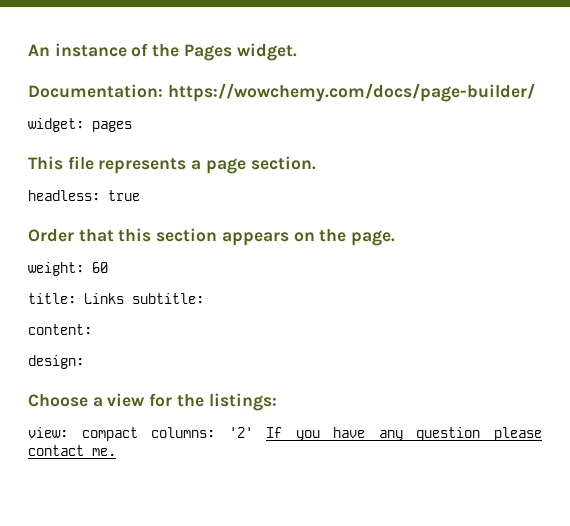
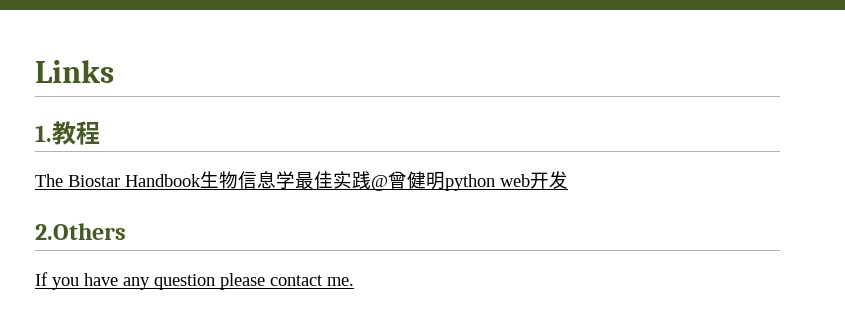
[28,43,297,61] [28,83,535,102] [28,118,132,132] [28,156,316,174] [28,190,140,201] [28,228,396,246] [28,262,108,276] [28,293,204,304] [28,324,92,335] [28,355,84,369] [28,393,277,411] [28,427,253,441] An instance of the Pages widget. // Documentation: https://wowchemy.com/docs/page-builder/ // widget: pages // This file represents a page section. // headless: true // Order that this section appears on the page. // weight: 60 // title: Links subtitle: // content: // design: // Choose a view for the listings: // view: compact columns: '2' -> [35,60,114,83] [35,121,100,145] [35,171,568,191] [35,223,126,240] Links // 1.教程 // The Biostar Handbook生物信息学最佳实践@曾健明python web开发 // 2.Others //

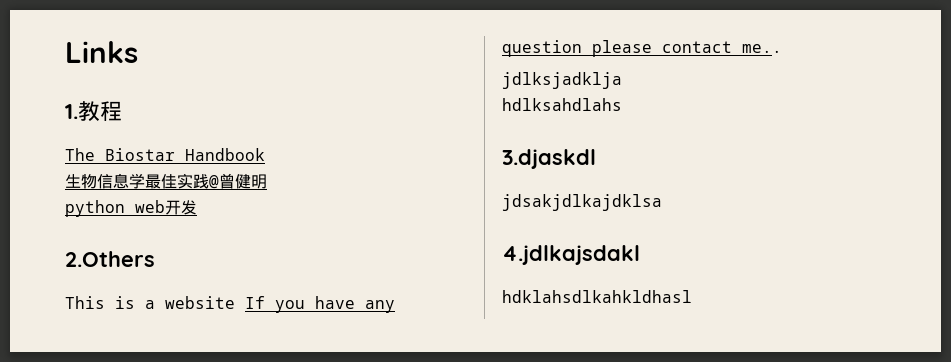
(201, 180) none -> (265, 154) //
(445, 181) none -> (267, 181) //
(126, 231) none -> [65,296,235,309] This is a website
[327,277,354,286] me. -> [742,44,782,53] [502,72,622,89] [502,98,622,111] [502,149,596,169] [502,194,662,211] [502,245,640,265] [502,290,692,303] me.. // jdlksjadklja // hdlksahdlahs // 3.djaskdl // jdsakjdlkajdklsa // 4.jdlkajsdakl // hdklahsdlkahkldhasl

